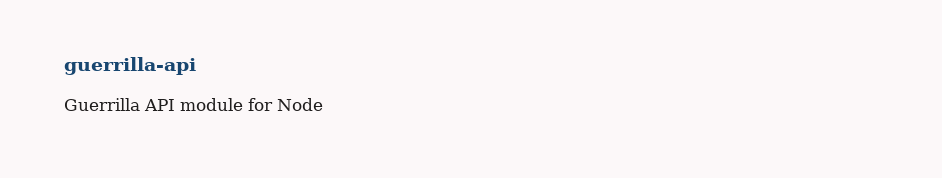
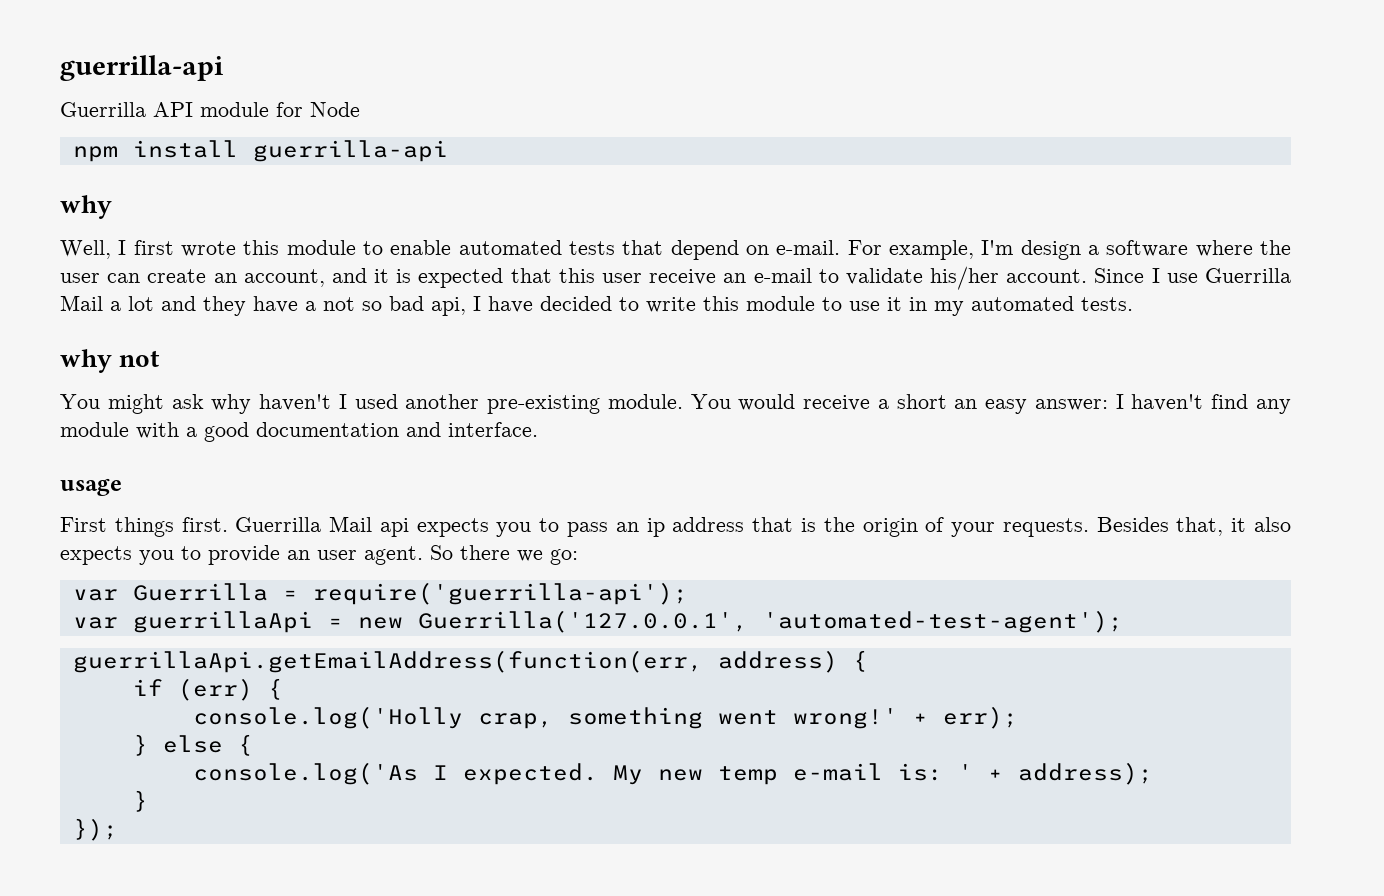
(323, 104) none -> [72,140,448,162] [60,195,112,219] [60,240,1291,260] [60,266,1291,290] [60,295,1133,316] [60,349,161,373] [60,394,1292,414] [60,422,538,442] [60,478,122,496] [60,516,1291,537] [60,545,578,565] [72,582,688,605] [72,610,1123,633] [72,650,868,673] [132,678,283,701] [192,706,1018,729] [132,734,253,756] [192,762,1153,785] [132,790,148,812] [72,818,118,841] // npm install guerrilla-api // why // Well, I first wrote this module to enable automated tests that depend on e-mail. For example, I'm design a software where the user can create an account, and it is expected that this user receive an e-mail to validate his/her account. Since I use Guerrilla Mail a lot and they have a not so bad api, I have decided to write this module to use it in my automated tests. // why not // You might ask why haven't I used another pre-existing module. You would receive a short an easy answer: I haven't find any module with a good documentation and interface. // usage // First things first. Guerrilla Mail api expects you to pass an ip address that is the origin of your requests. Besides that, it also expects you to provide an user agent. So there we go: // var Guerrilla = require('guerrilla-api'); // var guerrillaApi = new Guerrilla('127.0.0.1', 'automated-test-agent'); // guerrillaApi.getEmailAddress(function(err, address) { // if (err) { // console.log('Holly crap, something went wrong!' + err); // } else { // console.log('As I expected. My new temp e-mail is: ' + address); // } // });

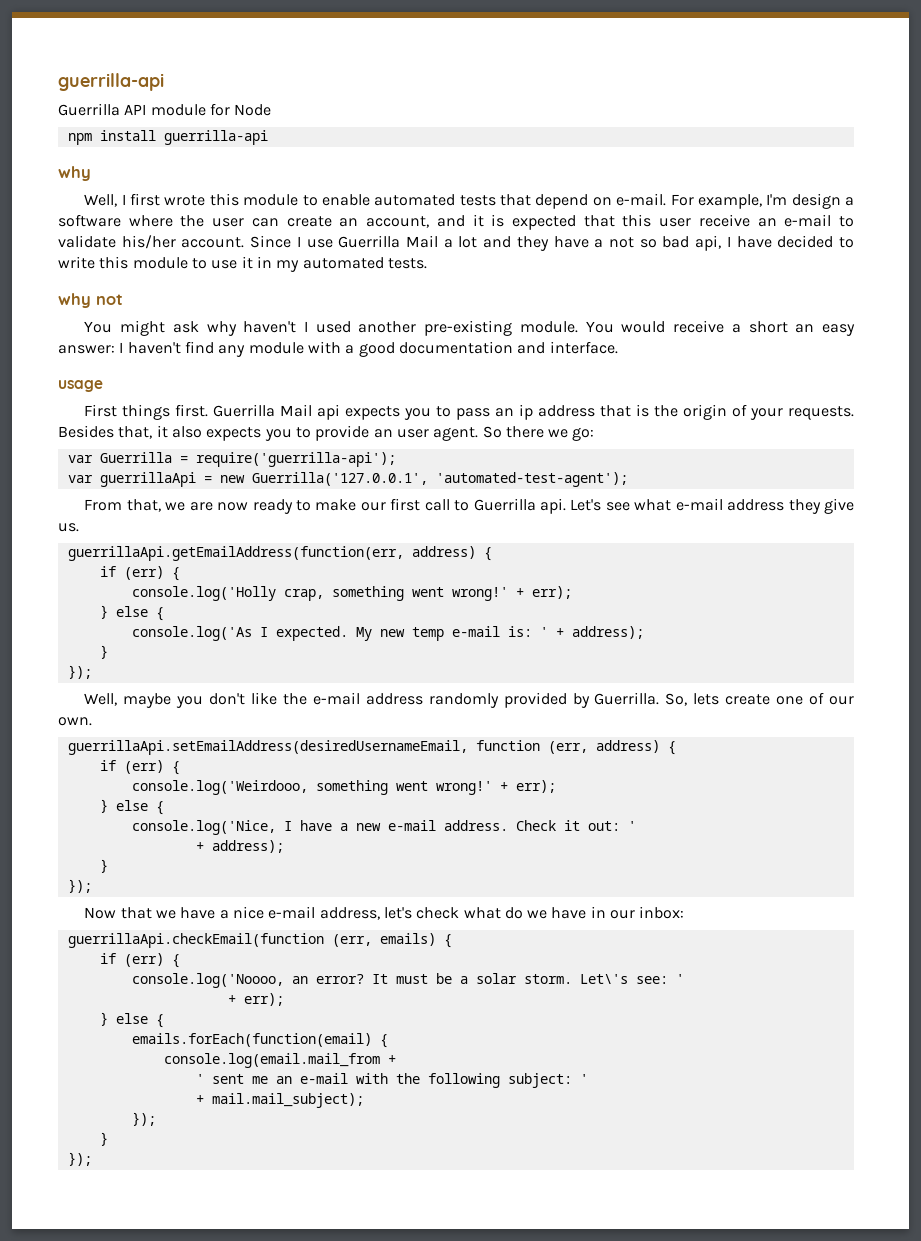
(1123, 621) none -> [84,498,855,514] [58,523,79,532] // From that, we are now ready to make our first call to Guerrilla api. Let's see what e-mail address they give us.
(118, 829) none -> [84,692,854,708] [58,717,92,726] [67,740,676,755] [99,760,180,775] [131,780,556,795] [99,799,164,815] [131,820,636,835] [195,840,284,853] [99,859,108,873] [67,879,92,893] [84,906,685,920] [67,933,452,948] [99,953,180,968] [131,973,684,988] [227,993,284,1006] [99,1012,164,1028] [131,1033,388,1048] [163,1053,396,1068] [195,1073,588,1088] [195,1093,364,1108] [131,1112,156,1126] [99,1132,108,1146] [67,1152,92,1166] // Well, maybe you don't like the e-mail address randomly provided by Guerrilla. So, lets create one of our own. // guerrillaApi.setEmailAddress(desiredUsernameEmail, function (err, address) { // if (err) { // console.log('Weirdooo, something went wrong!' + err); // } else { // console.log('Nice, I have a new e-mail address. Check it out: ' // + address); // } // }); // Now that we have a nice e-mail address, let's check what do we have in our inbox: // guerrillaApi.checkEmail(function (err, emails) { // if (err) { // console.log('Noooo, an error? It must be a solar storm. Let\'s see: ' // + err); // } else { // emails.forEach(function(email) { // console.log(email.mail_from + // ' sent me an e-mail with the following subject: ' // + mail.mail_subject); // }); // } // });

